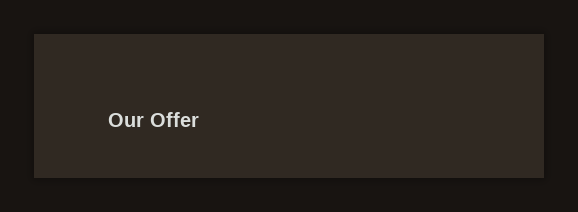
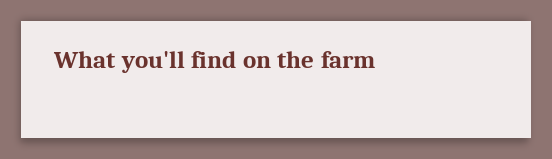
[108,112,199,127] Our Offer -> [53,51,376,73] What you'll find on the farm

